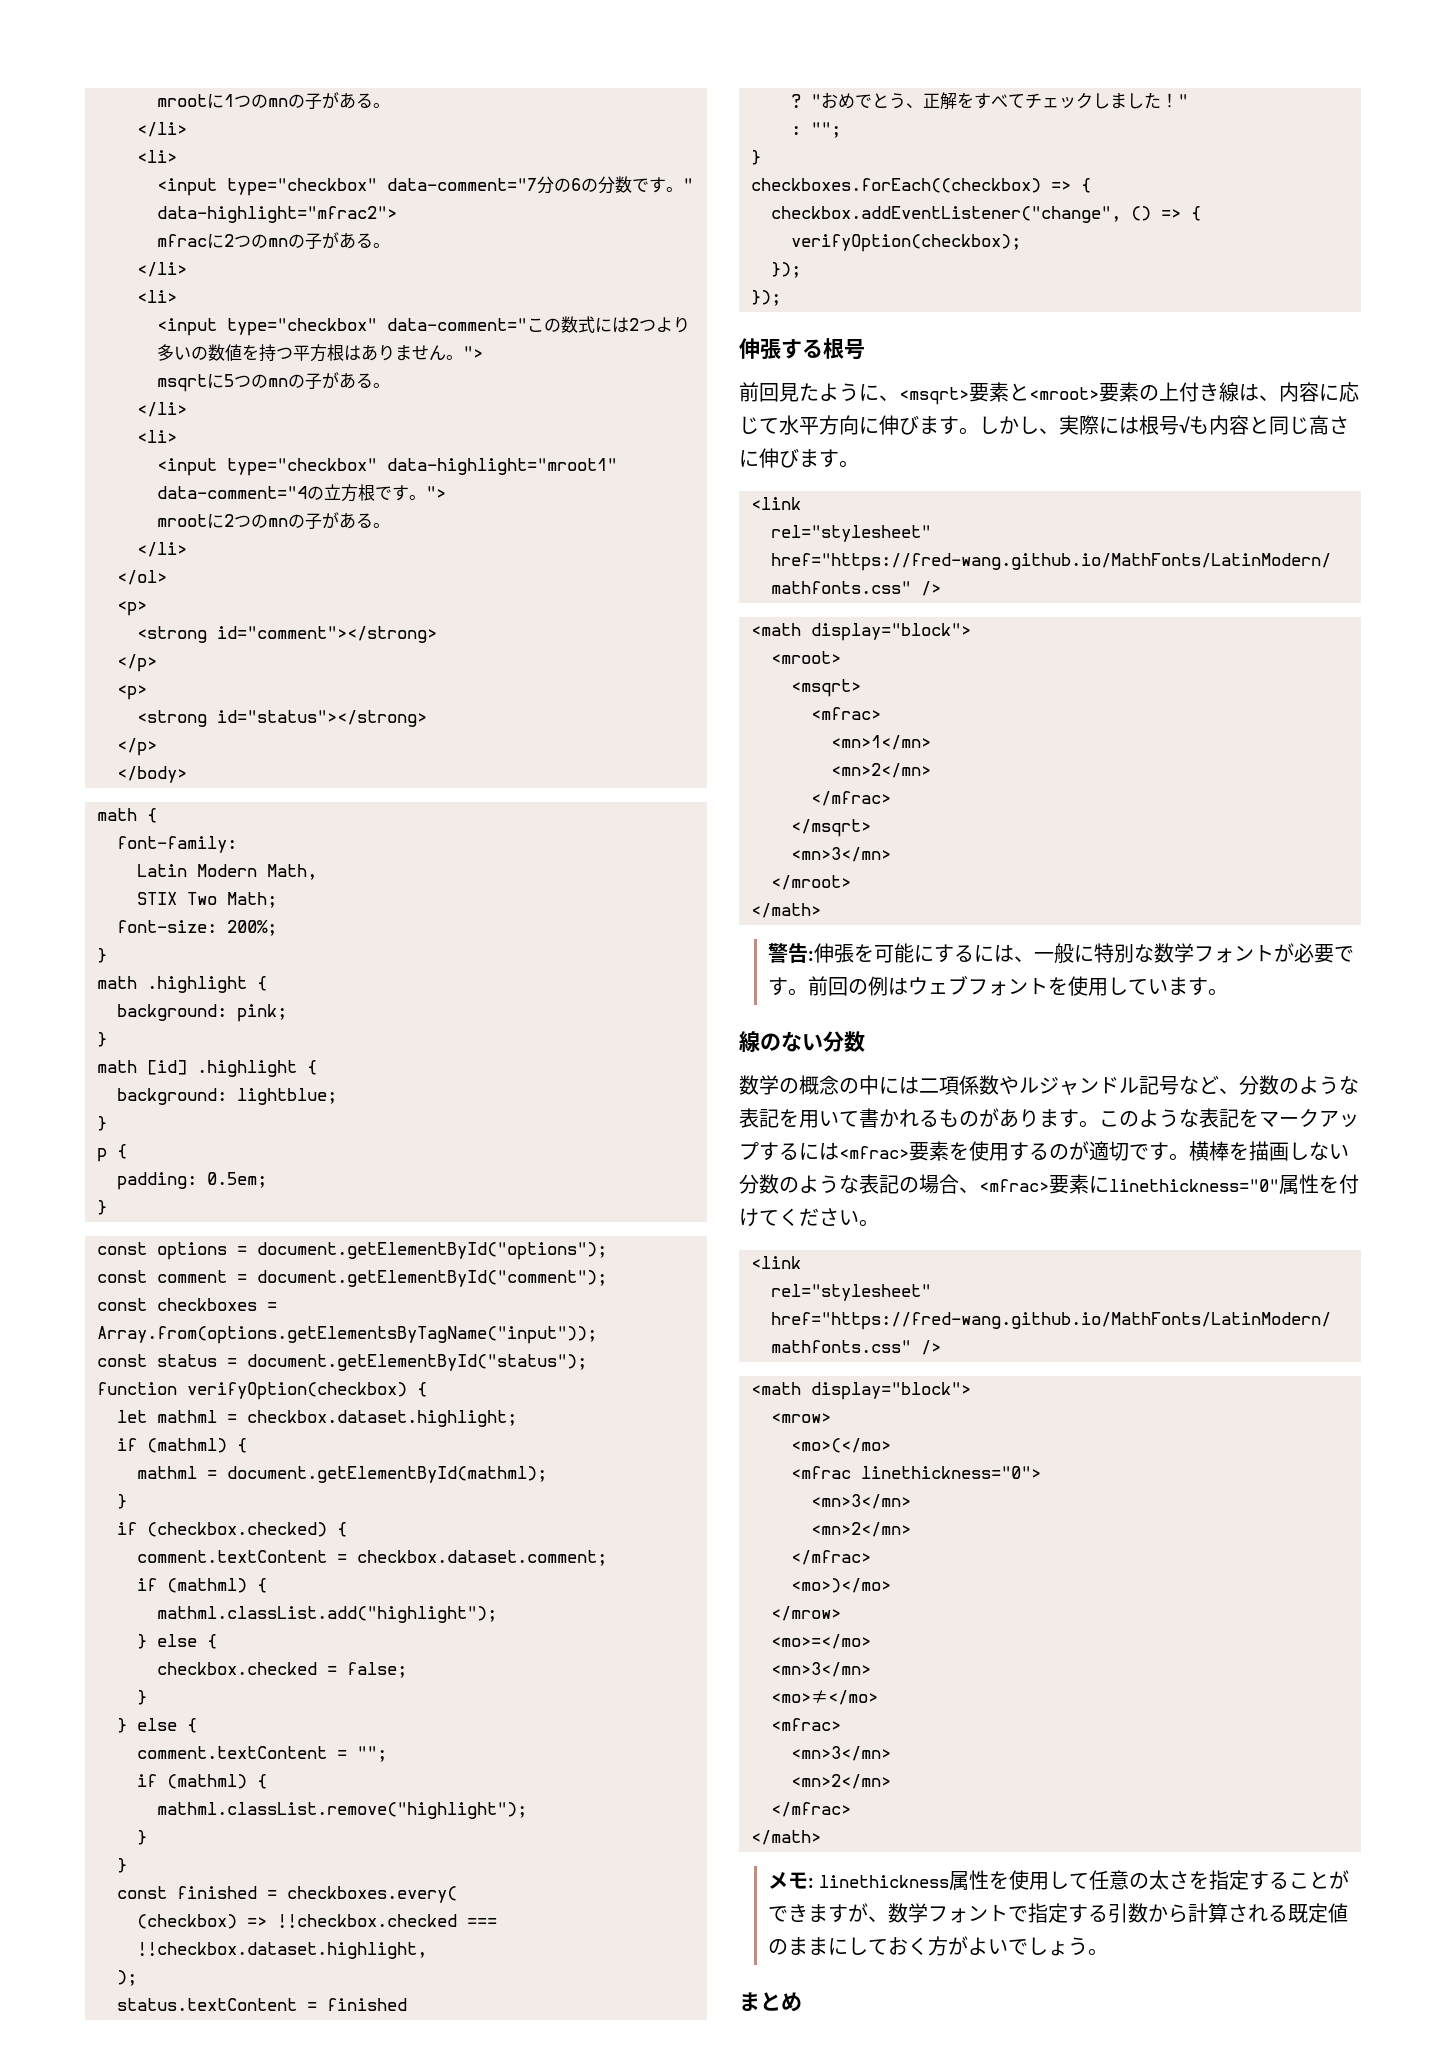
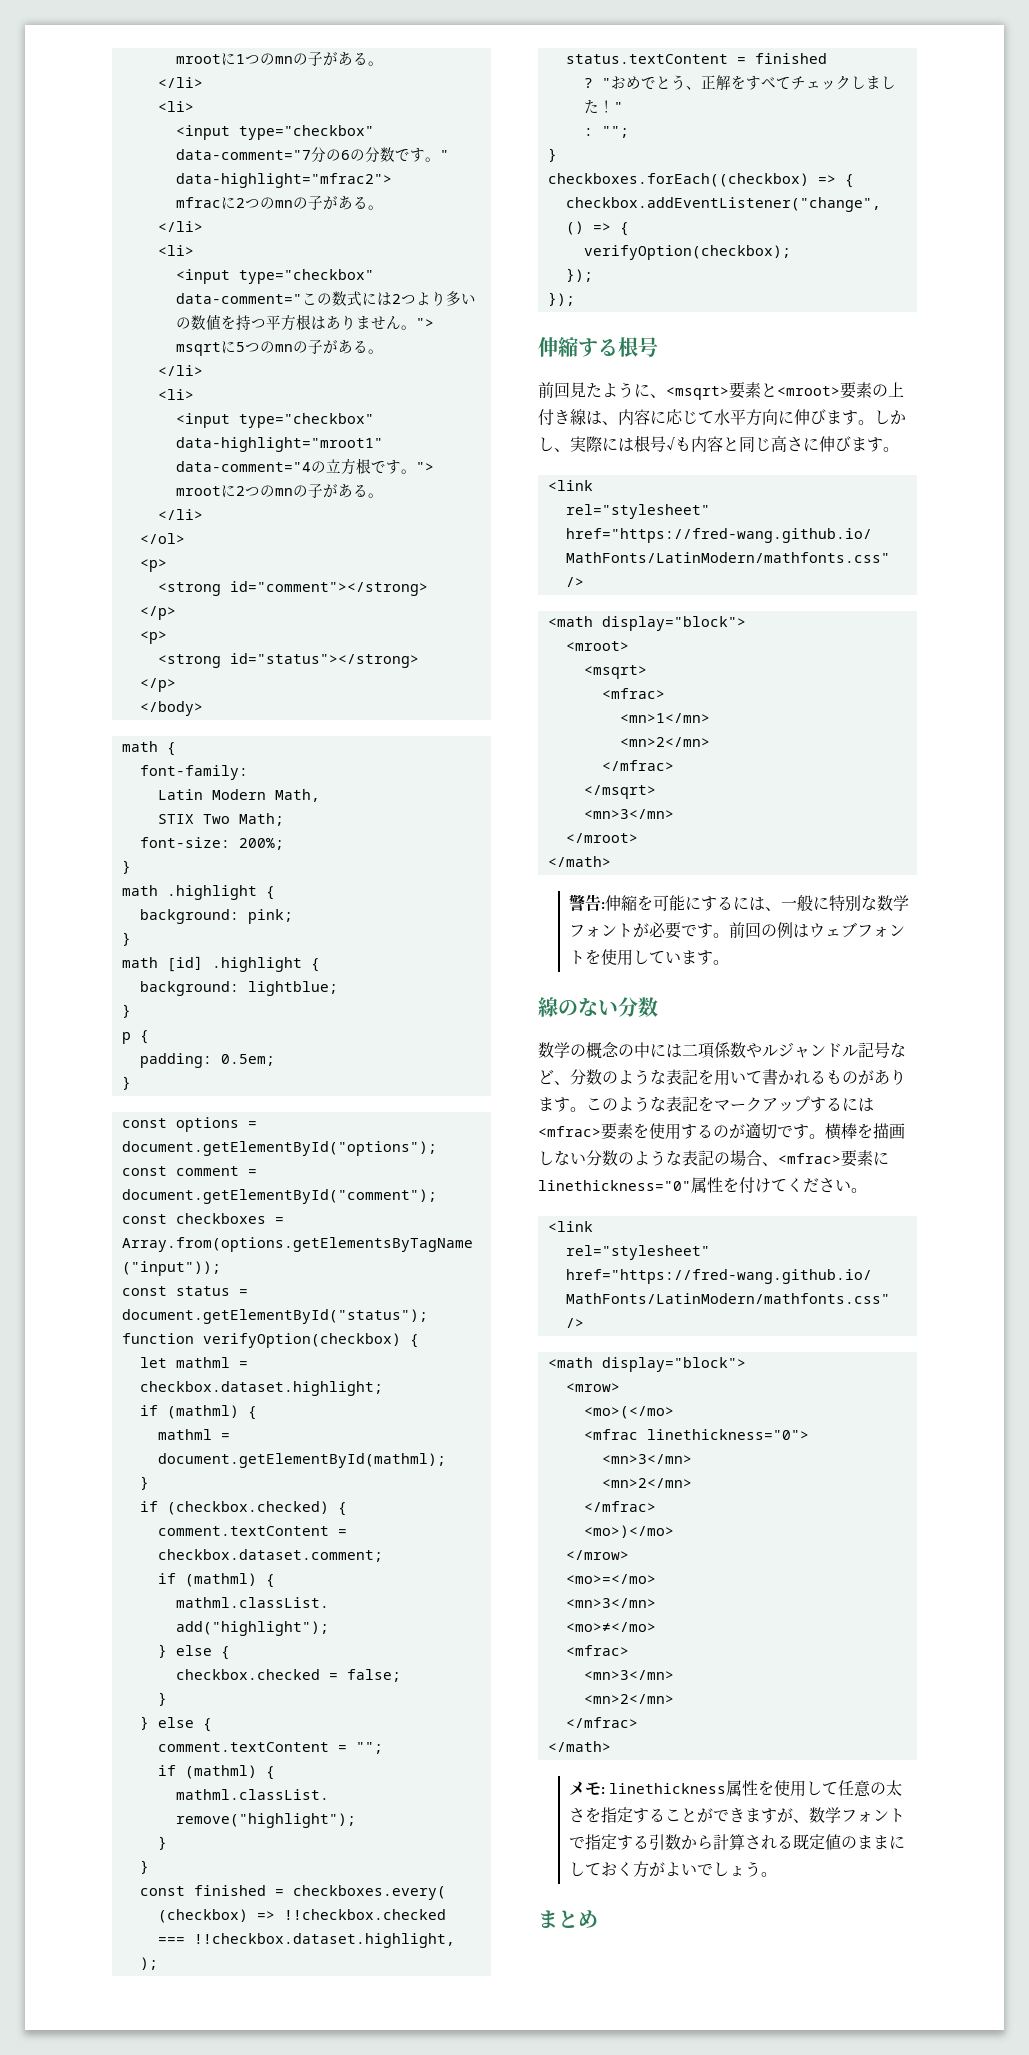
[760,339,781,360] 張 -> [558,337,578,357] 縮
[833,944,854,963] 張 -> [620,895,637,911] 縮

